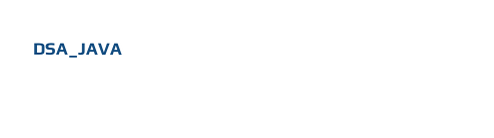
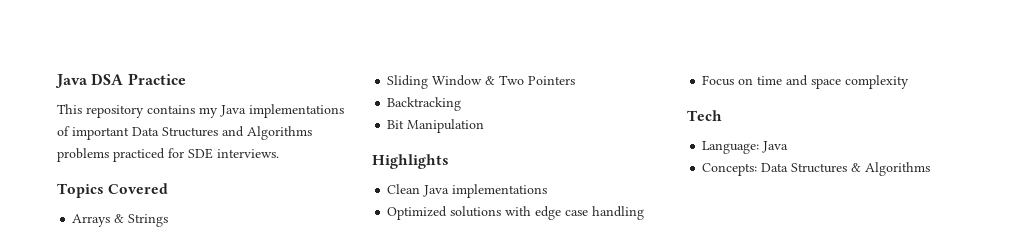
[33,42,123,58] DSA_JAVA -> [55,73,186,88] [57,104,344,118] [57,126,312,140] [57,148,279,162] [57,183,169,198] [72,214,169,227] [387,75,576,89] [387,97,462,111] [387,119,485,133] [372,154,449,169] [387,184,548,198] [387,206,645,220] [702,75,910,89] [687,110,722,121] [702,141,789,154] [702,162,931,176] Java DSA Practice // This repository contains my Java implementations of important Data Structures and Algorithms problems practiced for SDE interviews. // Topics Covered // Arrays & Strings // Sliding Window & Two Pointers // Backtracking // Bit Manipulation // Highlights // Clean Java implementations // Optimized solutions with edge case handling // Focus on time and space complexity // Tech // Language: Java // Concepts: Data Structures & Algorithms

